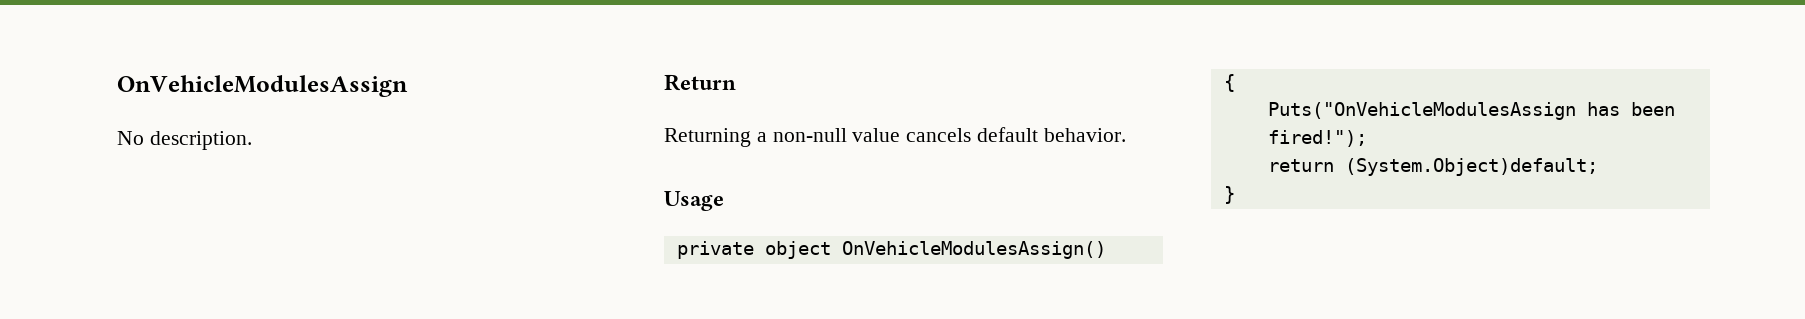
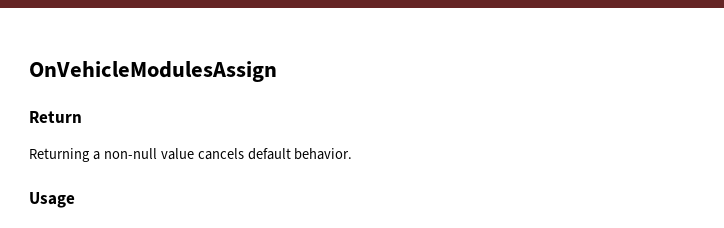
[117,131,252,150] // No description. -> (277, 71) none
[676,241,1106,259] [1223,74,1235,92] [1267,102,1675,120] [1267,130,1367,147] [1267,158,1598,176] [1223,186,1235,204] // private object OnVehicleModulesAssign() // { // Puts("OnVehicleModulesAssign has been fired!"); // return (System.Object)default; // } -> (75, 200) none

